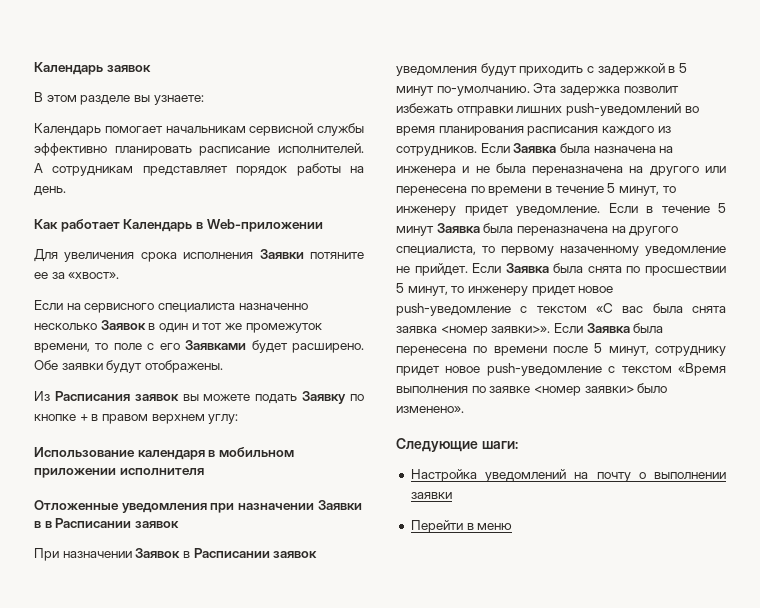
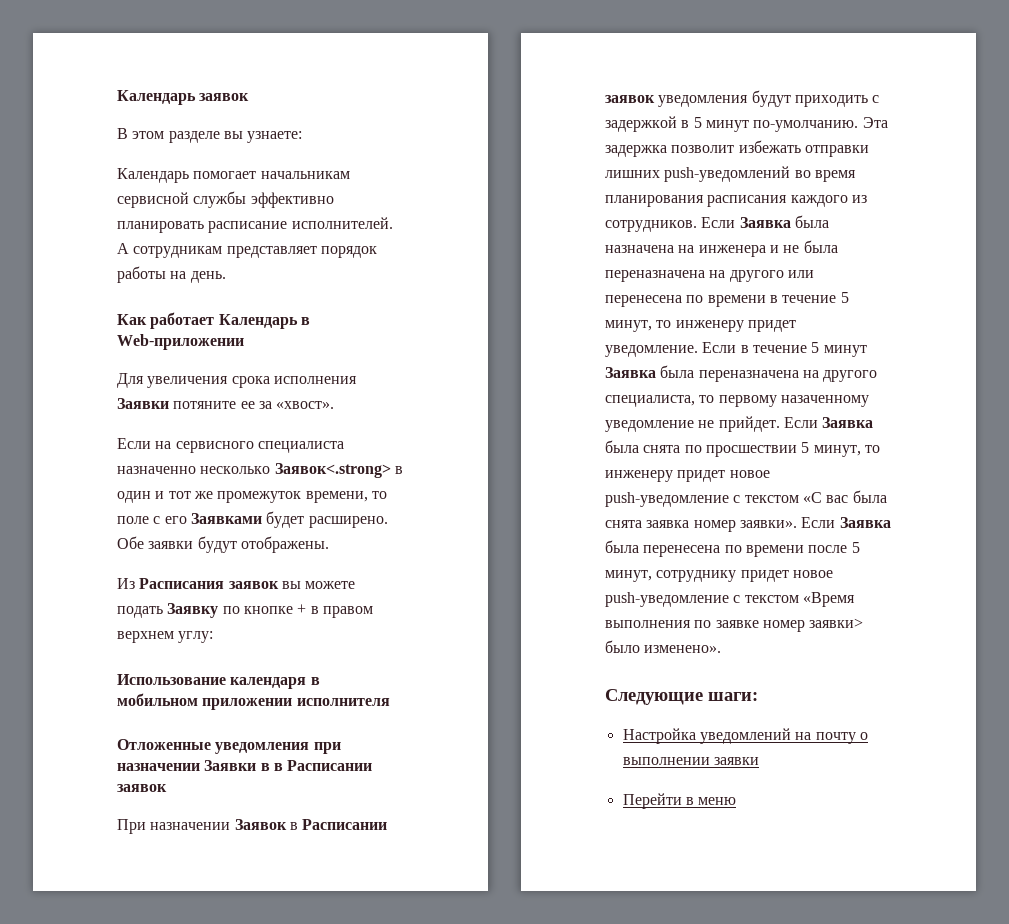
[100,320,146,330] Заявок -> [274,463,391,478] Заявок<.strong>
[440,325,551,336] <номер заявки>». -> [693,520,797,532] номер заявки».
[533,385,581,396] <номер -> [762,620,805,632] номер

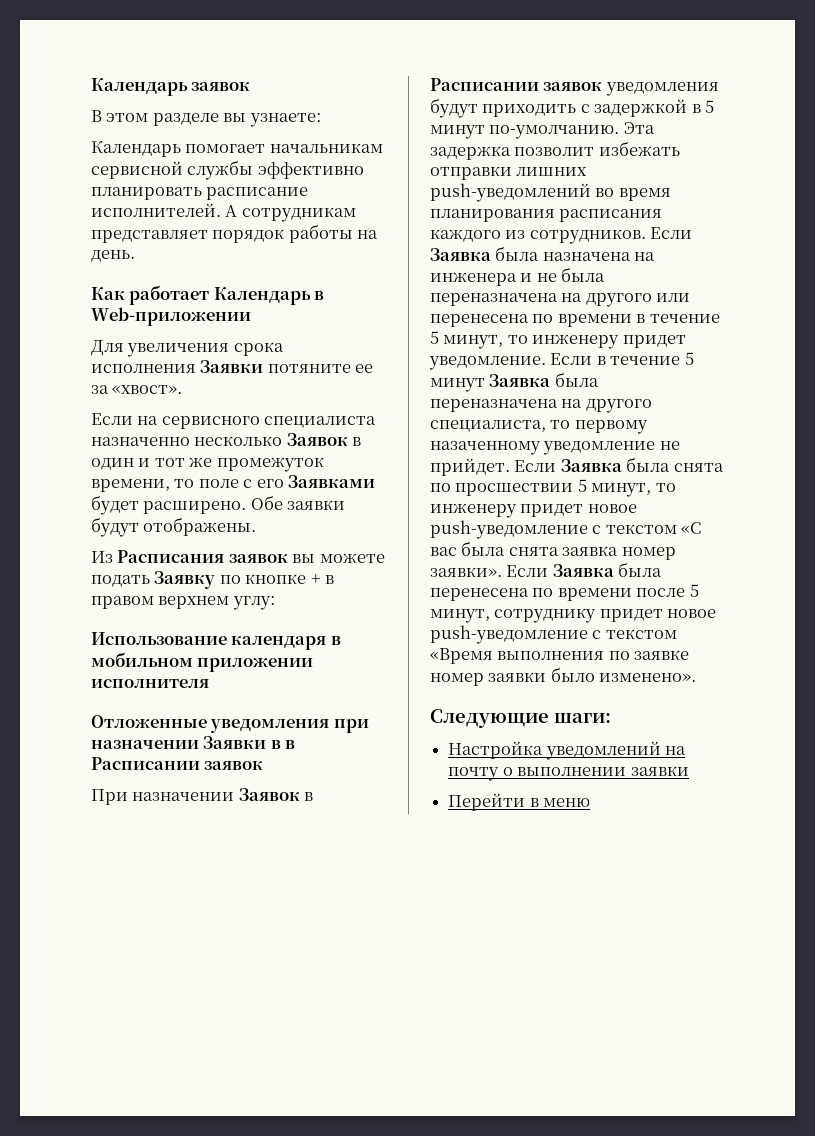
[274,463,391,478] Заявок<.strong> -> [286,433,348,446] Заявок
[809,618,864,628] заявки> -> [488,672,547,682] заявки

